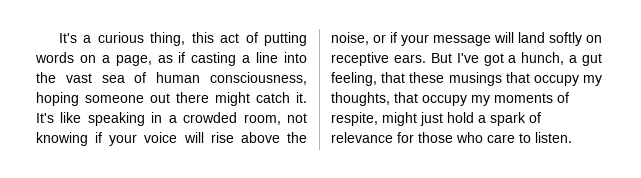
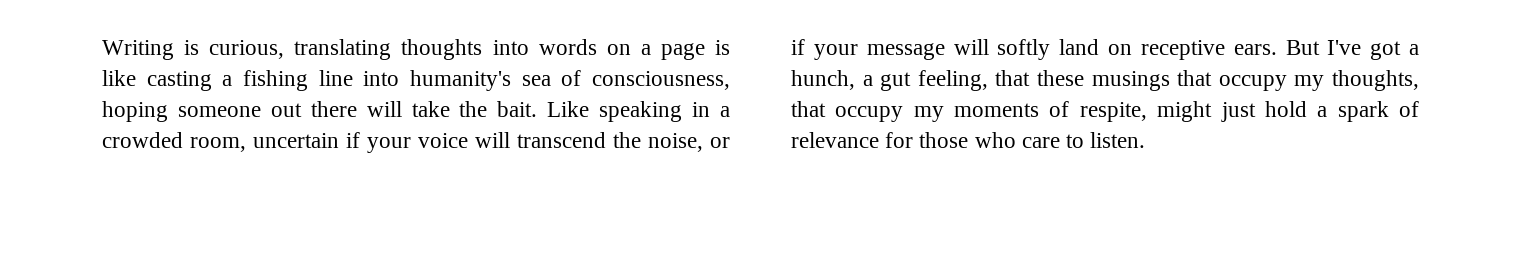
[58,32,307,46] [35,52,186,66] It's a curious thing, this act of putting words on a page, as if -> [102,39,731,60] [102,70,136,86] Writing is curious, translating thoughts into words on a page is like
(251, 59) none -> [243,70,308,91] fishing
[36,72,92,83] the vast -> [410,70,511,91] humanity's
[156,72,201,83] human -> (582, 78) none
[215,92,307,106] [36,112,82,123] might catch it. It's like -> [366,101,590,117] will take the bait. Like
[287,113,307,123] [36,132,88,146] not knowing -> [253,133,339,148] uncertain
[210,132,280,143] rise above -> [517,132,606,148] transcend
[518,32,582,46] land softly -> [997,39,1100,60] softly land

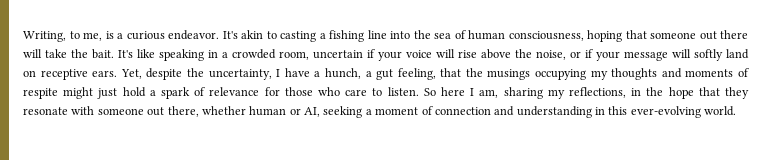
[102,39,731,60] [102,70,136,86] Writing is curious, translating thoughts into words on a page is like -> [23,30,277,42] Writing, to me, is a curious endeavor. It's akin to
[410,70,511,91] humanity's -> [413,30,431,39] the
(582, 78) none -> [468,30,505,40] human
(168, 111) none -> [625,30,647,39] that
[547,101,590,117] Like -> [118,49,155,58] It's like
[517,132,606,148] transcend -> [458,49,511,59] rise above
[1285,40,1402,60] But I've got -> [120,68,310,80] Yet, despite the uncertainty, I have
[1037,70,1419,91] [791,101,944,122] these musings that occupy my thoughts, that occupy my -> [465,68,682,80] the musings occupying my thoughts and
[1079,102,1147,122] respite, -> [23,88,58,99] respite
(1146, 140) none -> [423,87,750,99] [23,106,737,118] So here I am, sharing my reflections, in the hope that they resonate with someone out there, whether human or AI, seeking a moment of connection and understanding in this ever-evolving world.

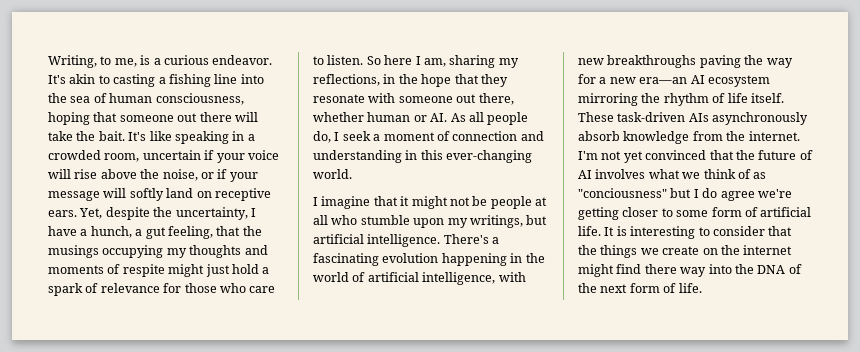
[304,106,363,118] AI, seeking -> [430,112,529,125] [313,131,371,143] AI. As all people do, I seek
[630,106,701,118] ever-evolving -> [446,150,533,163] ever-changing
(737, 111) none -> [313,196,547,209] [313,215,548,228] [313,234,500,247] [313,253,545,266] [313,272,526,285] [578,55,793,68] [578,74,770,87] [578,93,784,106] [578,112,809,125] [578,131,800,144] [578,150,813,163] [578,169,767,179] [578,188,792,201] [578,207,812,220] [578,226,793,239] [578,245,793,258] [578,264,802,277] [578,283,702,293] // I imagine that it might not be people at all who stumble upon my writings, but artificial intelligence. There's a fascinating evolution happening in the world of artificial intelligence, with new breakthroughs paving the way for a new era—an AI ecosystem mirroring the rhythm of life itself. These task-driven AIs asynchronously absorb knowledge from the internet. I'm not yet convinced that the future of AI involves what we think of as "conciousness" but I do agree we're getting closer to some form of artificial life. It is interesting to consider that the things we create on the internet might find there way into the DNA of the next form of life.

